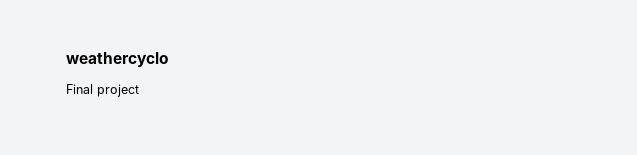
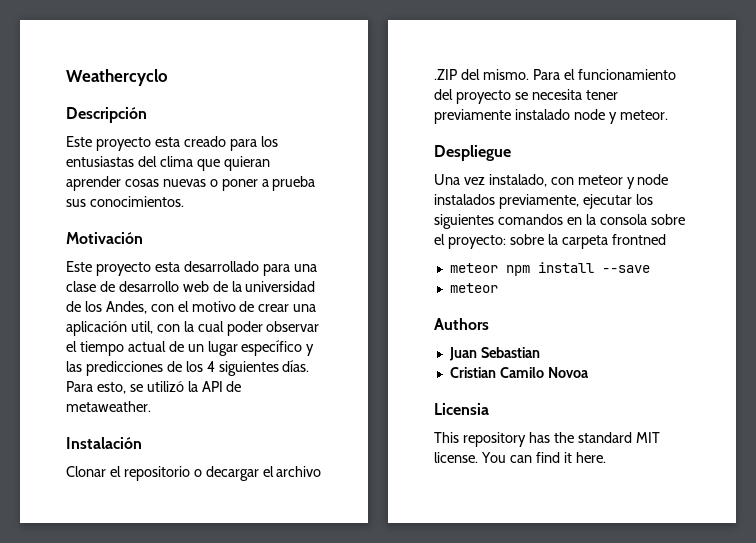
[66,52,169,67] [66,84,139,97] weathercyclo // Final project -> [66,69,168,86] [66,107,147,123] [66,136,278,151] [66,156,270,171] [66,176,316,191] [66,196,184,207] [66,232,143,244] [66,261,317,276] [66,281,316,292] [66,301,317,314] [66,321,320,336] [66,340,315,356] [66,360,310,376] [66,381,242,394] [66,401,151,412] [66,437,142,449] [66,466,322,481] [434,69,676,80] [434,89,618,104] [434,109,668,124] [434,145,511,161] [434,174,669,189] [434,194,653,209] [434,214,685,229] [434,234,666,249] [449,262,650,276] [449,283,498,293] [434,318,489,330] [448,347,540,361] [449,367,589,378] [434,403,489,415] [434,432,660,447] [434,452,606,463] Weathercyclo // Descripción // Este proyecto esta creado para los entusiastas del clima que quieran aprender cosas nuevas o poner a prueba sus conocimientos. // Motivación // Este proyecto esta desarrollado para una clase de desarrollo web de la universidad de los Andes, con el motivo de crear una aplicación util, con la cual poder observar el tiempo actual de un lugar específico y las predicciones de los 4 siguientes días. Para esto, se utilizó la API de metaweather. // Instalación // Clonar el repositorio o decargar el archivo .ZIP del mismo. Para el funcionamiento del proyecto se necesita tener previamente instalado node y meteor. // Despliegue // Una vez instalado, con meteor y node instalados previamente, ejecutar los siguientes comandos en la consola sobre el proyecto: sobre la carpeta frontned // meteor npm install --save // meteor // Authors // Juan Sebastian // Cristian Camilo Novoa // Licensia // This repository has the standard MIT license. You can find it here.

